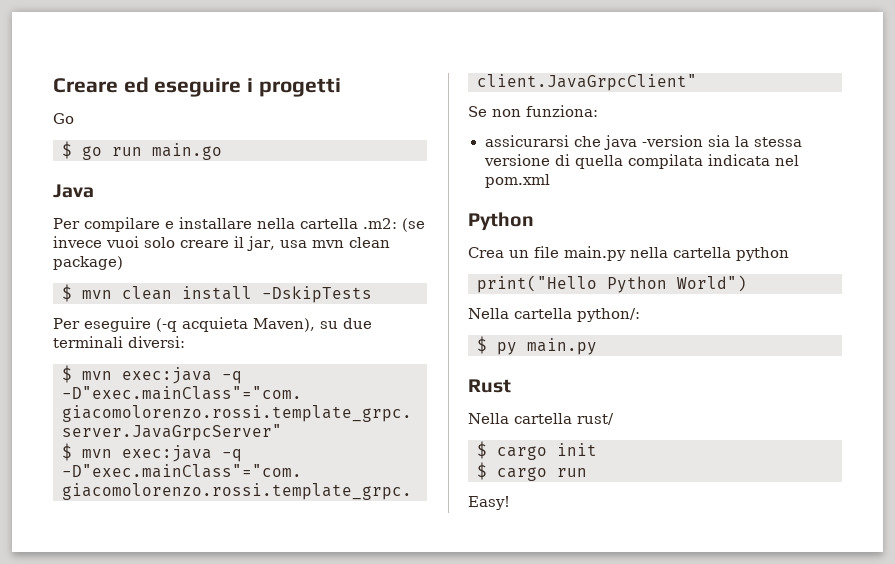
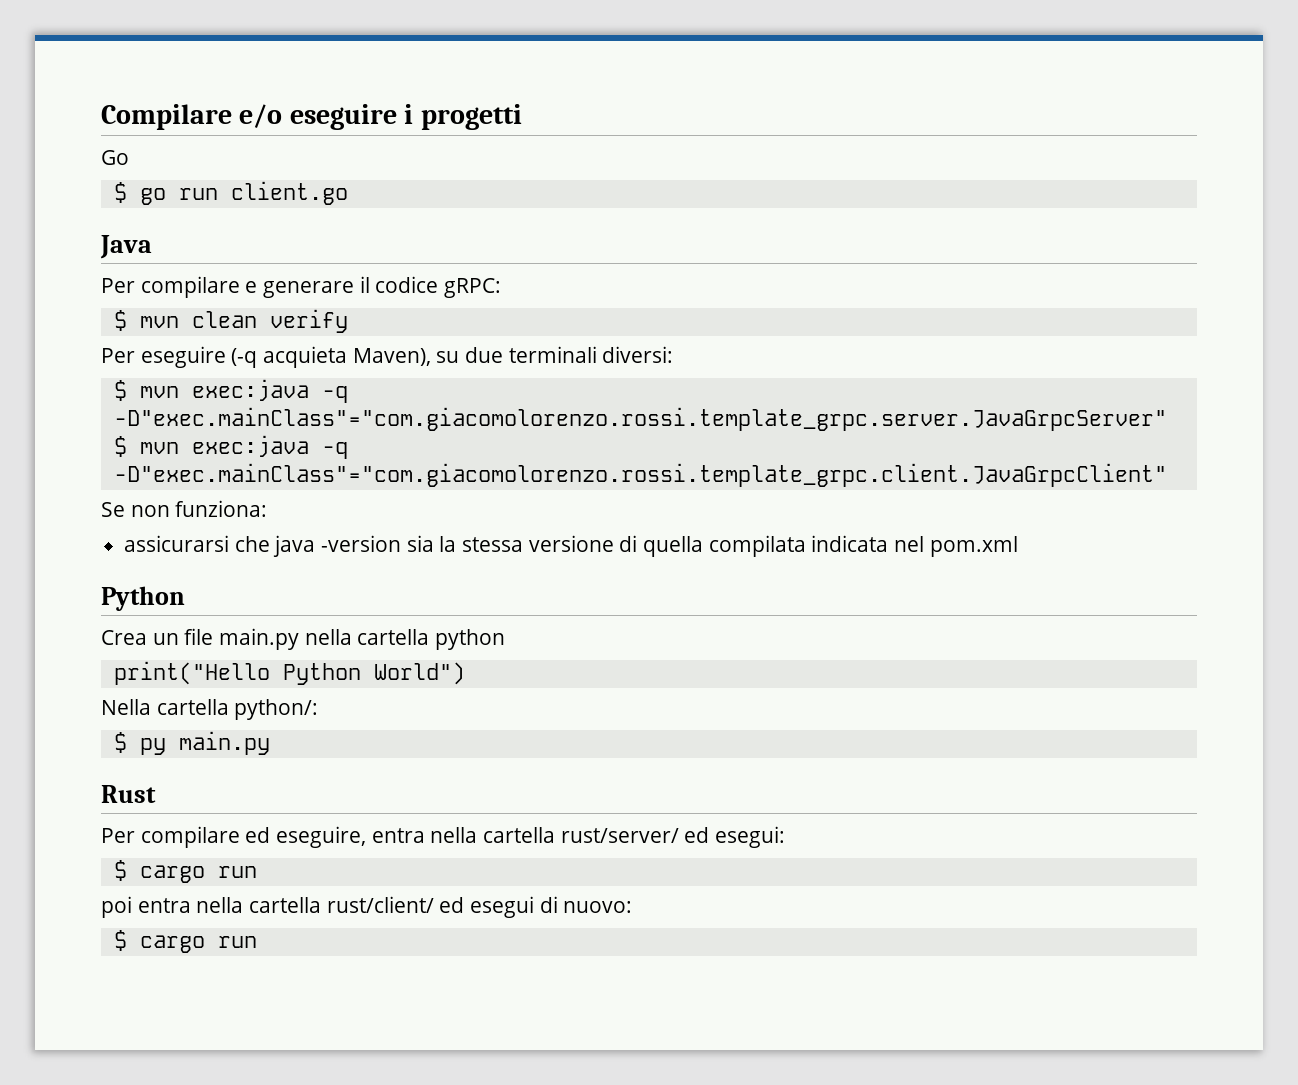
[53,77,149,93] Creare ed -> [101,104,283,130] Compilare e/o
[152,143,222,160] main.go -> [230,181,348,205] client.go
[179,217,425,232] [53,236,390,251] [53,256,123,270] installare nella cartella .m2: (se invece vuoi solo creare il jar, usa mvn clean package) -> [263,276,502,298] generare il codice gRPC:
[182,286,372,303] install -DskipTests -> [269,309,348,333] verify
[468,413,614,425] [477,441,597,460] [477,462,587,481] [468,496,510,510] Nella cartella rust/ // $ cargo init // $ cargo run // Easy! -> [101,826,786,848] [113,860,257,883] [101,896,633,918] [113,930,257,953] Per compilare ed eseguire, entra nella cartella rust/server/ ed esegui: // $ cargo run // poi entra nella cartella rust/client/ ed esegui di nuovo: // $ cargo run

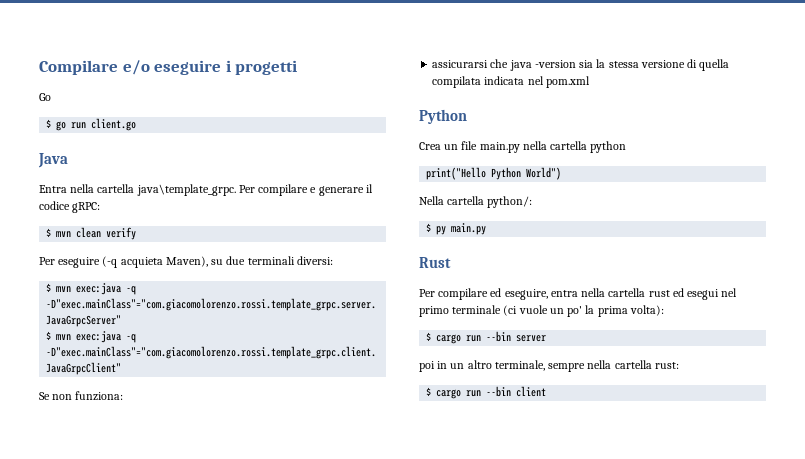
(152, 247) none -> [39,184,236,196] Entra nella cartella java\template_grpc.
[560,826,786,848] [113,860,257,883] rust/server/ ed esegui: // $ cargo run -> [648,288,738,300] [419,305,664,317] [426,331,547,344] rust ed esegui nel primo terminale (ci vuole un po' la prima volta): // $ cargo run --bin server
[137,896,633,918] [113,930,257,953] entra nella cartella rust/client/ ed esegui di nuovo: // $ cargo run -> [437,360,679,372] [426,386,547,399] in un altro terminale, sempre nella cartella rust: // $ cargo run --bin client

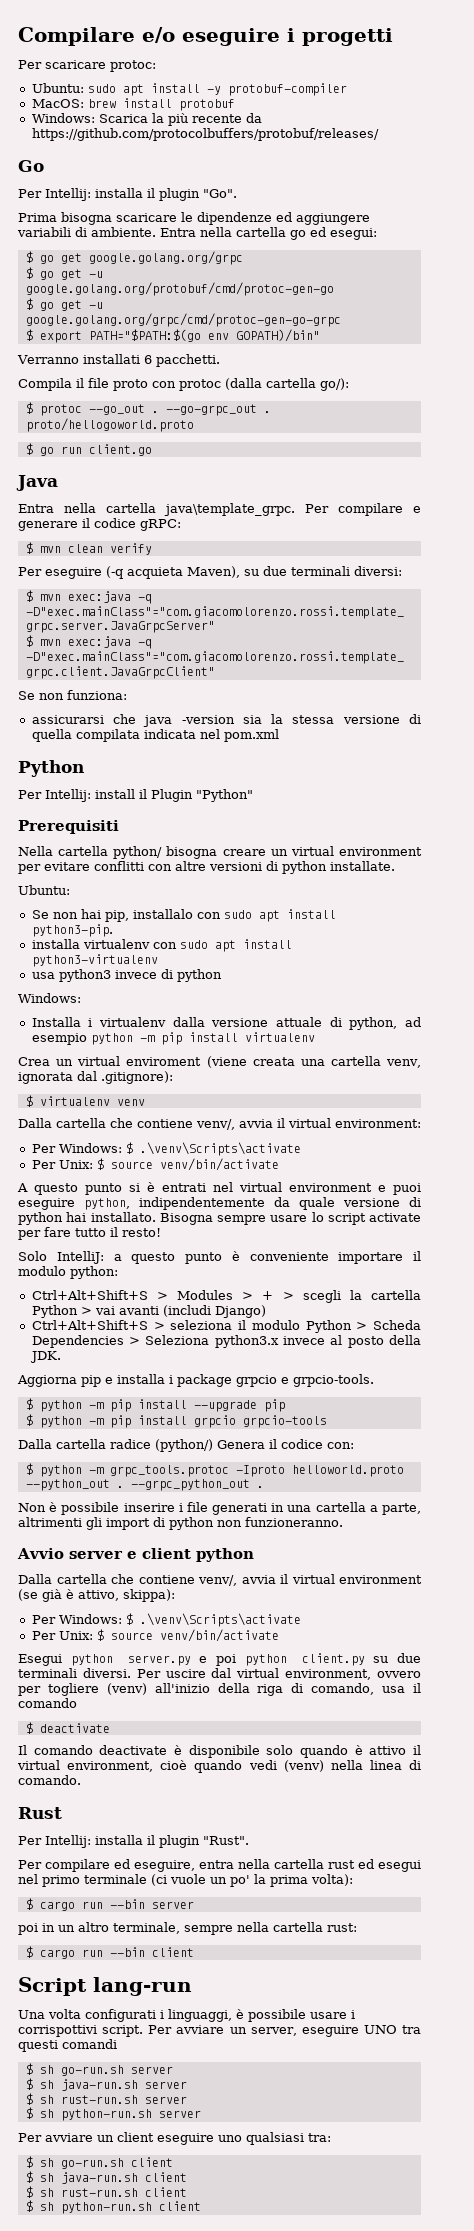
[39,93,51,101] Go -> [18,60,156,72] [31,83,347,96] [31,98,235,111] [31,113,262,126] [31,128,379,141] [18,160,44,172] [18,188,237,201] [18,212,370,225] [17,227,377,240] [25,251,243,265] [25,267,103,280] [25,282,334,296] [25,298,103,311] [25,313,341,327] [25,329,320,343] [17,354,220,367] [18,378,349,391] [25,402,271,416] [25,418,194,432] Per scaricare protoc: // Ubuntu: sudo apt install -y protobuf-compiler // MacOS: brew install protobuf // Windows: Scarica la più recente da https://github.com/protocolbuffers/protobuf/releases/ // Go // Per Intellij: installa il plugin "Go". // Prima bisogna scaricare le dipendenze ed aggiungere variabili di ambiente. Entra nella cartella go ed esegui: // $ go get google.golang.org/grpc // $ go get -u google.golang.org/protobuf/cmd/protoc-gen-go // $ go get -u google.golang.org/grpc/cmd/protoc-gen-go-grpc // $ export PATH="$PATH:$(go env GOPATH)/bin" // Verranno installati 6 pacchetti. // Compila il file proto con protoc (dalla cartella go/): // $ protoc --go_out . --go-grpc_out . proto/hellogoworld.proto
[419,141,627,153] [426,167,562,180] [419,196,533,208] [426,223,487,235] [419,257,451,268] Crea un file main.py nella cartella python // print("Hello Python World") // Nella cartella python/: // $ py main.py // Rust -> [18,789,253,802] [18,820,119,834] [18,846,422,859] [18,861,395,874] [18,885,70,895] [31,909,336,922] [31,924,113,937] [31,939,292,952] [31,954,158,967] [31,969,222,982] [18,993,81,1003] [31,1017,421,1030] [31,1032,315,1045] [18,1056,422,1068] [18,1071,173,1084] [25,1095,145,1107] [18,1118,421,1130] [31,1142,301,1156] [31,1158,279,1171] [17,1182,421,1195] [18,1197,421,1210] [18,1212,421,1225] [18,1227,161,1240] [18,1251,421,1264] [18,1266,118,1279] [31,1290,421,1303] [31,1305,266,1318] [31,1320,421,1333] [31,1335,421,1348] [29,1351,61,1363] [17,1374,374,1387] [25,1398,285,1412] [25,1414,327,1428] [18,1439,354,1452] [25,1463,404,1477] [25,1479,264,1491] [18,1502,422,1515] [18,1517,343,1530] [17,1548,254,1562] [18,1574,422,1586] [18,1589,175,1602] [31,1613,301,1627] [31,1629,279,1642] [18,1653,422,1666] [18,1668,421,1680] [18,1683,422,1696] [18,1698,77,1708] [25,1722,110,1734] [18,1745,422,1758] [17,1760,421,1773] [18,1775,81,1785] [18,1807,62,1819] [18,1835,249,1848] Per Intellij: install il Plugin "Python" // Prerequisiti // Nella cartella python/ bisogna creare un virtual environment per evitare conflitti con altre versioni di python installate. // Ubuntu: // Se non hai pip, installalo con sudo apt install python3-pip. // installa virtualenv con sudo apt install python3-virtualenv // usa python3 invece di python // Windows: // Installa i virtualenv dalla versione attuale di python, ad esempio python -m pip install virtualenv // Crea un virtual enviroment (viene creata una cartella venv, ignorata dal .gitignore): // $ virtualenv venv // Dalla cartella che contiene venv/, avvia il virtual environment: // Per Windows: $ .\venv\Scripts\activate // Per Unix: $ source venv/bin/activate // A questo punto si è entrati nel virtual environment e puoi eseguire python, indipendentemente da quale versione di python hai installato. Bisogna sempre usare lo script activate per fare tutto il resto! // Solo IntelliJ: a questo punto è conveniente importare il modulo python: // Ctrl+Alt+Shift+S > Modules > + > scegli la cartella Python > vai avanti (includi Django) // Ctrl+Alt+Shift+S > seleziona il modulo Python > Scheda Dependencies > Seleziona python3.x invece al posto della JDK. // Aggiorna pip e installa i package grpcio e grpcio-tools. // $ python -m pip install --upgrade pip // $ python -m pip install grpcio grpcio-tools // Dalla cartella radice (python/) Genera il codice con: // $ python -m grpc_tools.protoc -Iproto helloworld.proto --python_out . --grpc_python_out . // Non è possibile inserire i file generati in una cartella a parte, altrimenti gli import di python non funzioneranno. // Avvio server e client python // Dalla cartella che contiene venv/, avvia il virtual environment (se già è attivo, skippa): // Per Windows: $ .\venv\Scripts\activate // Per Unix: $ source venv/bin/activate // Esegui python server.py e poi python client.py su due terminali diversi. Per uscire dal virtual environment, ovvero per togliere (venv) all'inizio della riga di comando, usa il comando // $ deactivate // Il comando deactivate è disponibile solo quando è attivo il virtual environment, cioè quando vedi (venv) nella linea di comando. // Rust // Per Intellij: installa il plugin "Rust".
(547, 391) none -> [18,1977,192,1996] [18,2009,355,2022] [18,2025,421,2037] [18,2039,117,2052] [25,2063,173,2076] [25,2078,187,2091] [25,2093,187,2105] [25,2107,201,2121] [18,2132,331,2145] [25,2156,173,2169] [25,2171,187,2184] [25,2186,187,2198] [25,2200,201,2214] // Script lang-run // Una volta configurati i linguaggi, è possibile usare i corrispottivi script. Per avviare un server, eseguire UNO tra questi comandi // $ sh go-run.sh server // $ sh java-run.sh server // $ sh rust-run.sh server // $ sh python-run.sh server // Per avviare un client eseguire uno qualsiasi tra: // $ sh go-run.sh client // $ sh java-run.sh client // $ sh rust-run.sh client // $ sh python-run.sh client

